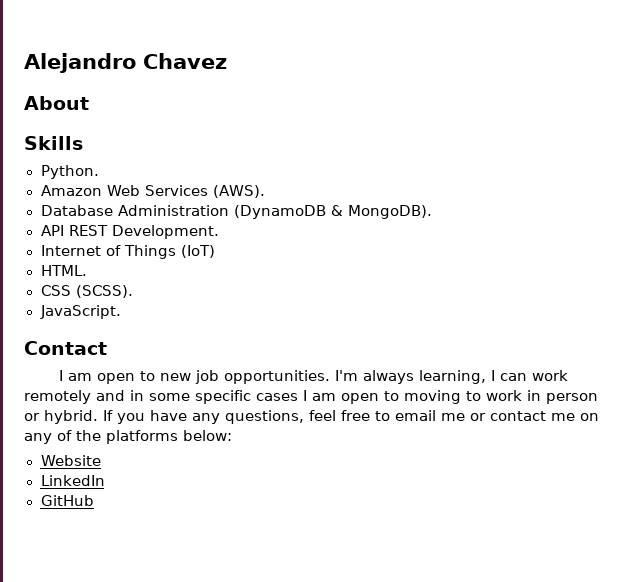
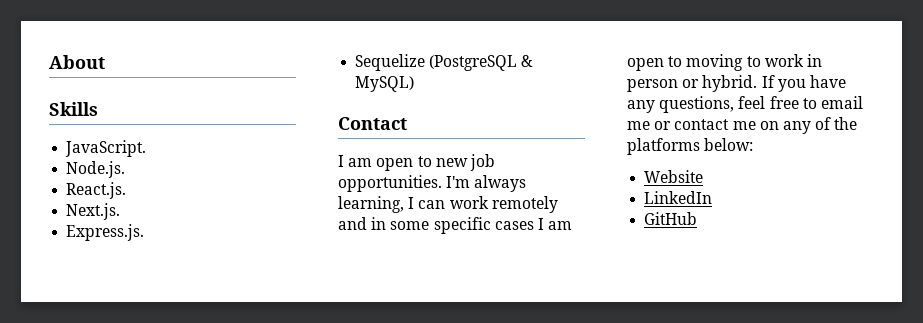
[24,53,227,73] Alejandro Chavez // -> (49, 62) none
[40,165,99,179] [40,185,266,198] [40,205,432,219] [40,225,219,239] [40,245,215,259] [40,265,87,276] [40,285,133,298] [39,305,121,319] Python. // Amazon Web Services (AWS). // Database Administration (DynamoDB & MongoDB). // API REST Development. // Internet of Things (IoT) // HTML. // CSS (SCSS). // JavaScript. -> [65,140,147,157] [66,161,126,178] [66,182,127,199] [66,203,121,220] [66,224,145,241] [355,54,534,71] [355,76,415,92] JavaScript. // Node.js. // React.js. // Next.js. // Express.js. // Sequelize (PostgreSQL & MySQL)

